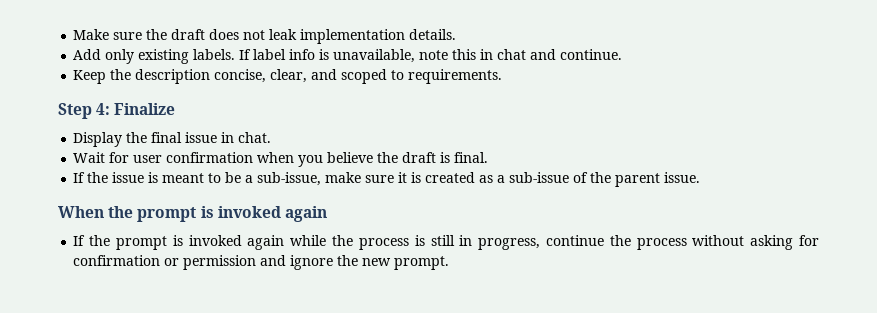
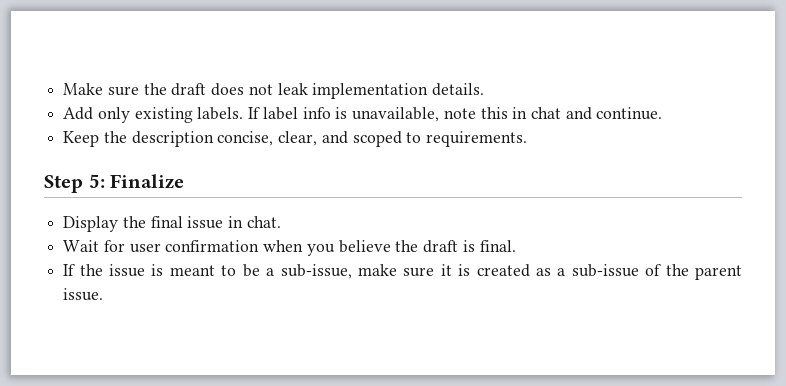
[96,103,111,115] 4: -> [88,174,105,188] 5:
[58,206,327,222] [73,235,820,250] [73,255,450,270] // When the prompt is invoked again // If the prompt is invoked again while the process is still in progress, continue the process without asking for confirmation or permission and ignore the new prompt. -> (104, 294) none

